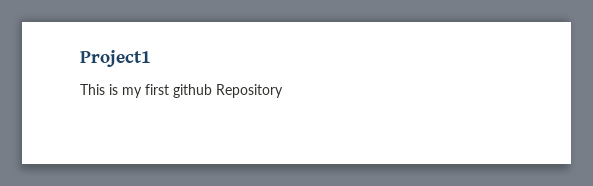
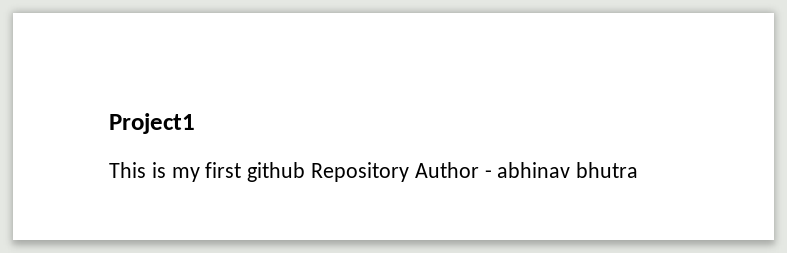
(283, 91) none -> [414,162,639,178] Author - abhinav bhutra

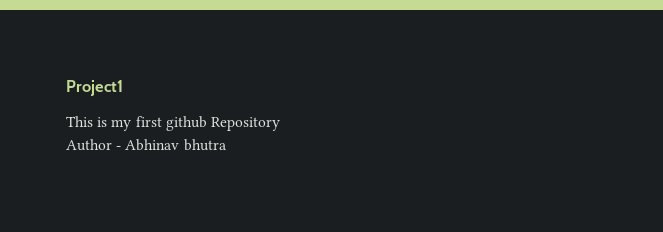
(410, 172) none -> (280, 124) //
[497,162,571,178] abhinav -> [125,139,180,151] Abhinav

